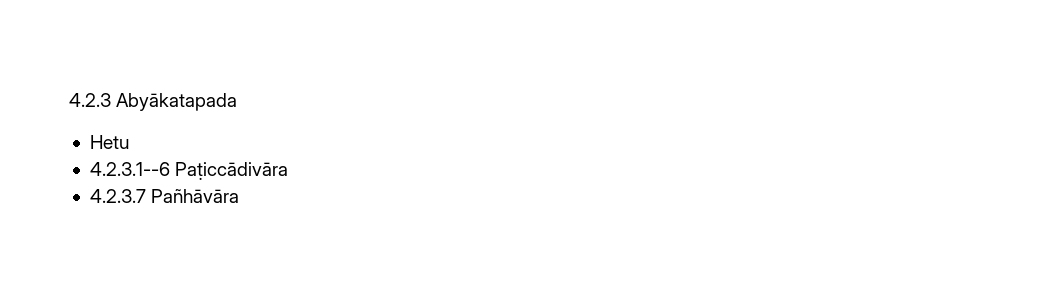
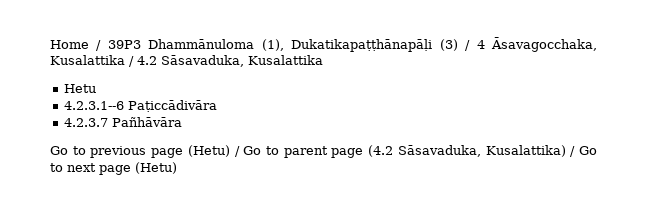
[69,93,238,111] 4.2.3 Abyākatapada -> [50,37,597,52] [50,55,323,67] Home / 39P3 Dhammānuloma (1), Dukatikapaṭṭhānapāḷi (3) / 4 Āsavagocchaka, Kusalattika / 4.2 Sāsavaduka, Kusalattika
(240, 196) none -> [50,145,597,158] [50,162,177,175] // Go to previous page (Hetu) / Go to parent page (4.2 Sāsavaduka, Kusalattika) / Go to next page (Hetu)

